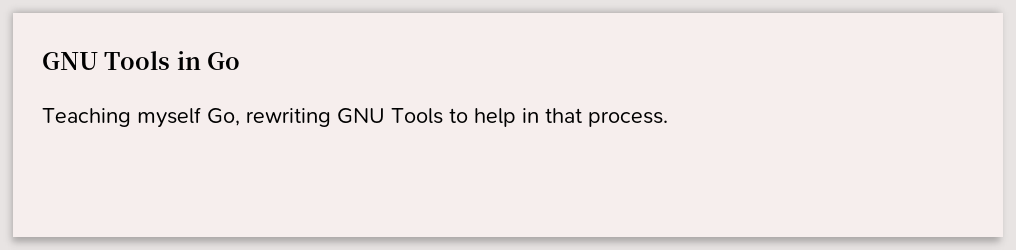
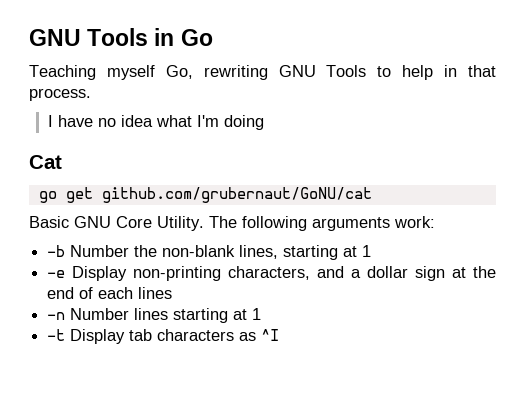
(668, 119) none -> [47,115,264,130] [29,155,62,169] [38,187,372,203] [29,216,435,231] [47,245,372,260] [47,266,497,281] [47,287,173,299] [47,308,262,323] [47,329,280,344] // I have no idea what I'm doing // Cat // go get github.com/grubernaut/GoNU/cat // Basic GNU Core Utility. The following arguments work: // -b Number the non-blank lines, starting at 1 // -e Display non-printing characters, and a dollar sign at the end of each lines // -n Number lines starting at 1 // -t Display tab characters as ^I

